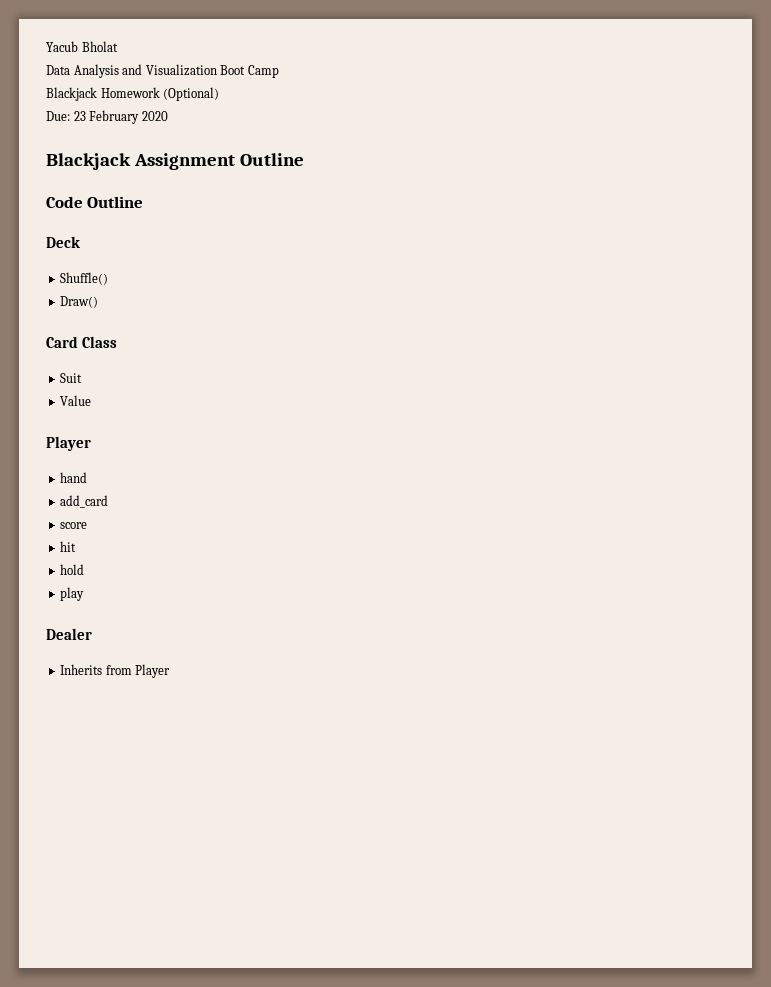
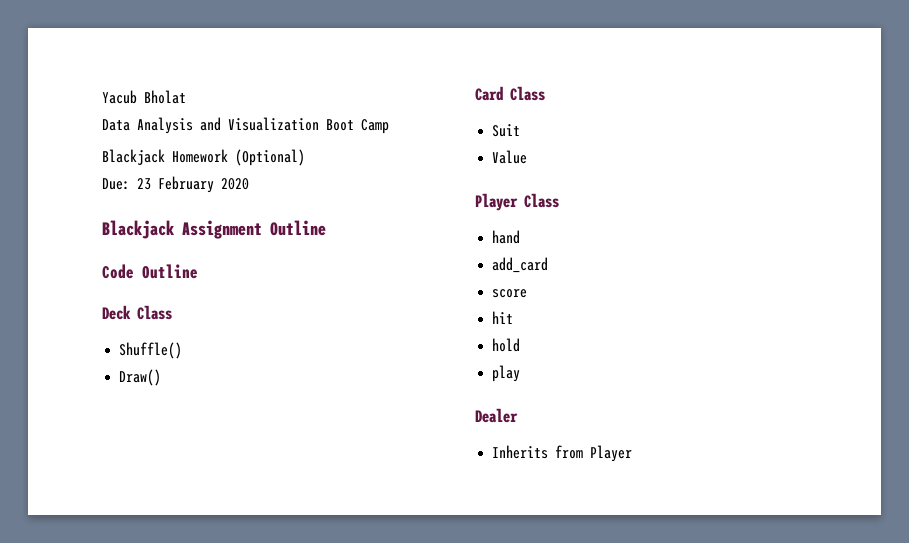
(80, 242) none -> [137,305,172,320] Class
(91, 443) none -> [524,193,559,208] Class

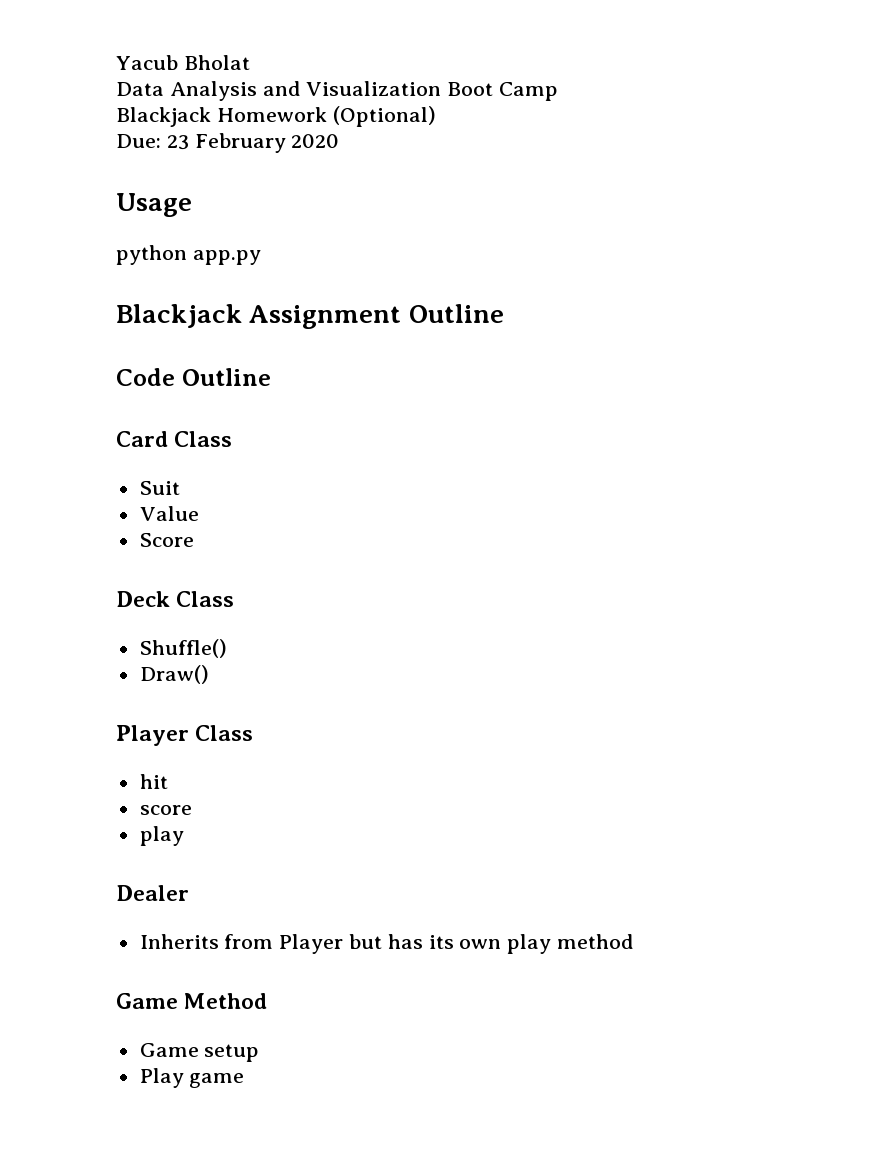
(249, 184) none -> [116,193,192,217] [116,245,261,265] // Usage // python app.py
(198, 271) none -> [116,431,233,447] [139,481,180,495] [139,506,199,521] [139,533,194,547] // Card Class // Suit // Value // Score
[475,86,545,101] [492,124,521,137] [492,150,528,164] // Card Class // Suit // Value -> (209, 674) none
[492,230,521,244] [492,257,549,273] hand // add_card -> [139,774,168,789] hit
[492,311,514,324] [492,338,521,352] // hit // hold -> (192, 810) none
(633, 453) none -> [349,934,635,954] [116,993,268,1009] [139,1043,260,1062] [139,1068,245,1088] but has its own play method // Game Method // Game setup // Play game

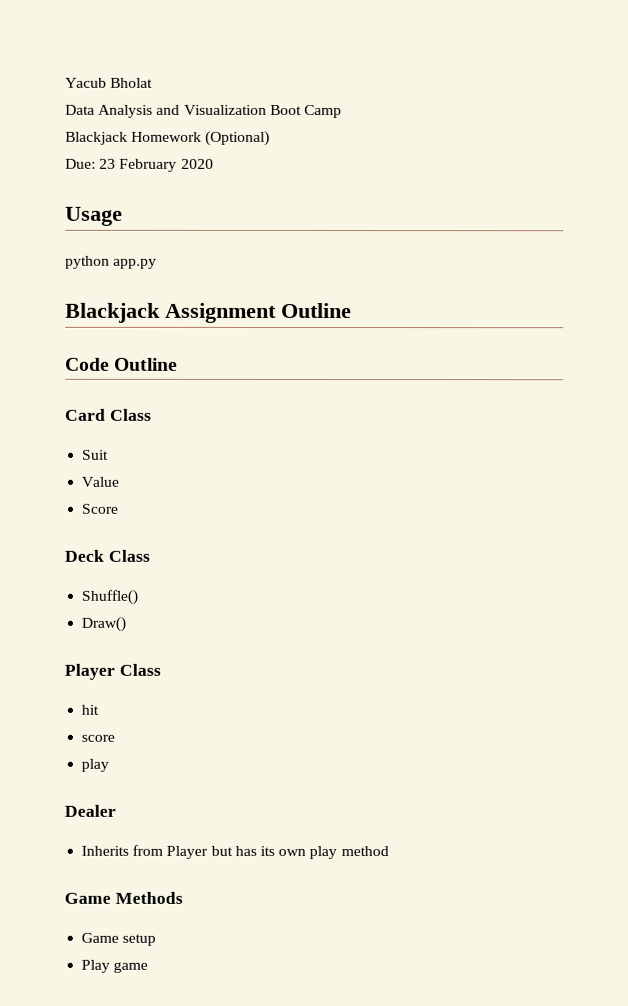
[184,993,268,1009] Method -> [114,891,183,904] Methods

